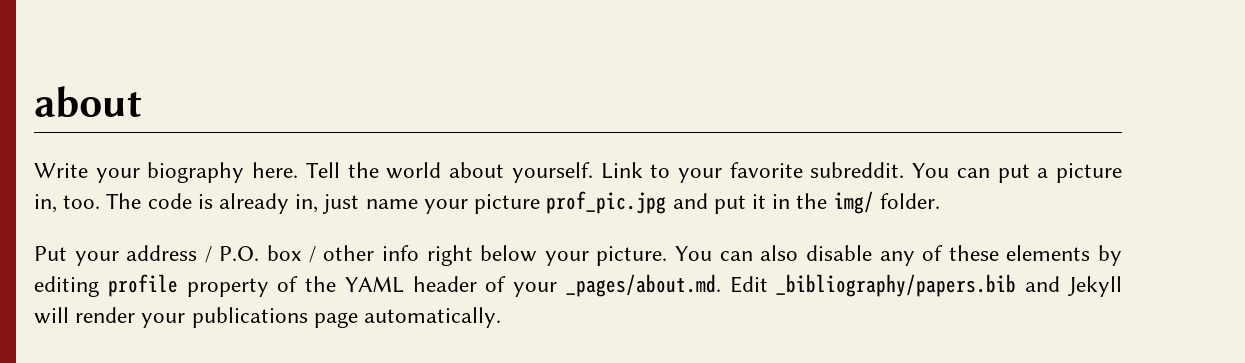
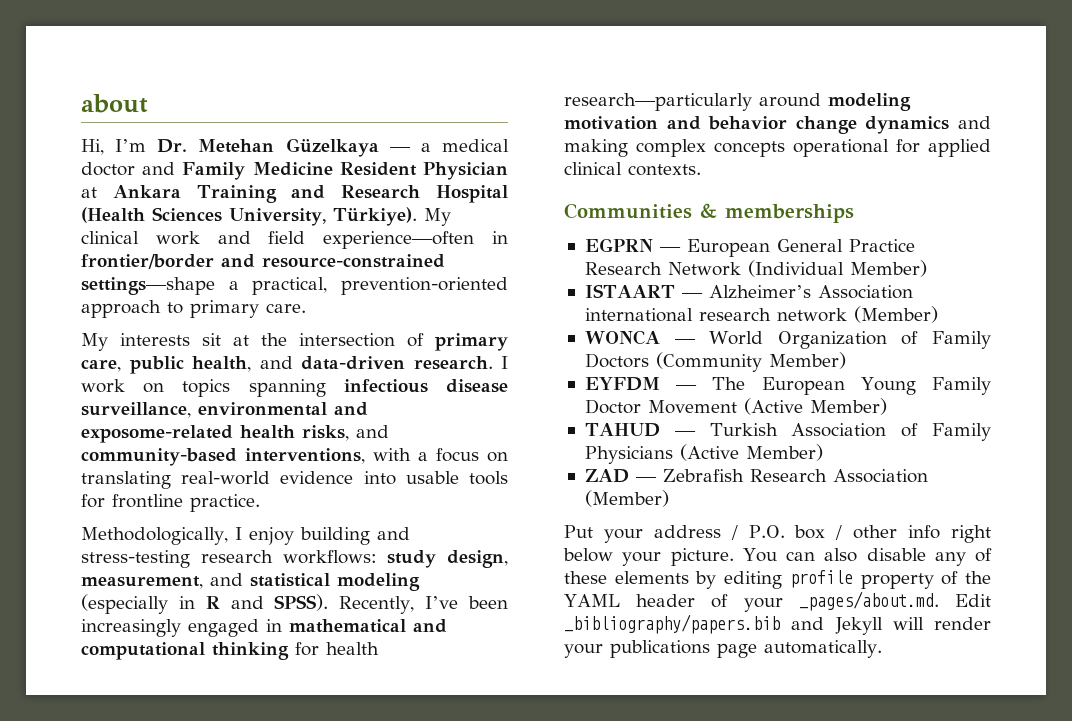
[34,162,1122,183] [34,191,940,214] Write your biography here. Tell the world about yourself. Link to your favorite subreddit. You can put a picture in, too. The code is already in, just name your picture prof_pic.jpg and put it in the img/ folder. -> [81,138,509,157] [81,162,508,180] [81,185,508,203] [81,207,451,226] [81,231,509,249] [81,254,445,269] [81,277,508,295] [81,300,306,318] [81,333,508,351] [81,356,508,374] [81,379,508,397] [81,402,368,418] [81,425,389,443] [81,448,508,466] [81,471,508,489] [81,494,260,512] [81,527,410,545] [81,550,508,568] [81,573,420,591] [81,594,509,614] [81,619,447,637] [81,642,379,660] [564,93,911,111] [564,116,991,134] [564,139,991,157] [564,162,701,176] [564,203,854,223] [584,238,915,257] [584,260,927,277] [584,284,913,299] [584,306,938,323] [584,330,991,349] [584,352,846,372] [584,377,991,395] [584,398,887,415] [584,423,991,441] [584,444,823,464] [584,469,928,483] [584,490,669,507] Hi, I’m Dr. Metehan Güzelkaya — a medical doctor and Family Medicine Resident Physician at Ankara Training and Research Hospital (Health Sciences University, Türkiye). My clinical work and field experience—often in frontier/border and resource-constrained settings—shape a practical, prevention-oriented approach to primary care. // My interests sit at the intersection of primary care, public health, and data-driven research. I work on topics spanning infectious disease surveillance, environmental and exposome-related health risks, and community-based interventions, with a focus on translating real-world evidence into usable tools for frontline practice. // Methodologically, I enjoy building and stress-testing research workflows: study design, measurement, and statistical modeling (especially in R and SPSS). Recently, I’ve been increasingly engaged in mathematical and computational thinking for health research—particularly around modeling motivation and behavior change dynamics and making complex concepts operational for applied clinical contexts. // Communities & memberships // EGPRN — European General Practice Research Network (Individual Member) // ISTAART — Alzheimer’s Association international research network (Member) // WONCA — World Organization of Family Doctors (Community Member) // EYFDM — The European Young Family Doctor Movement (Active Member) // TAHUD — Turkish Association of Family Physicians (Active Member) // ZAD — Zebrafish Research Association (Member)

